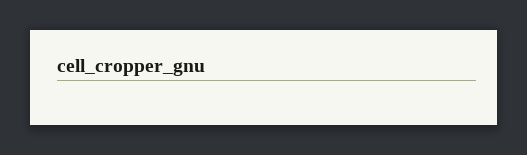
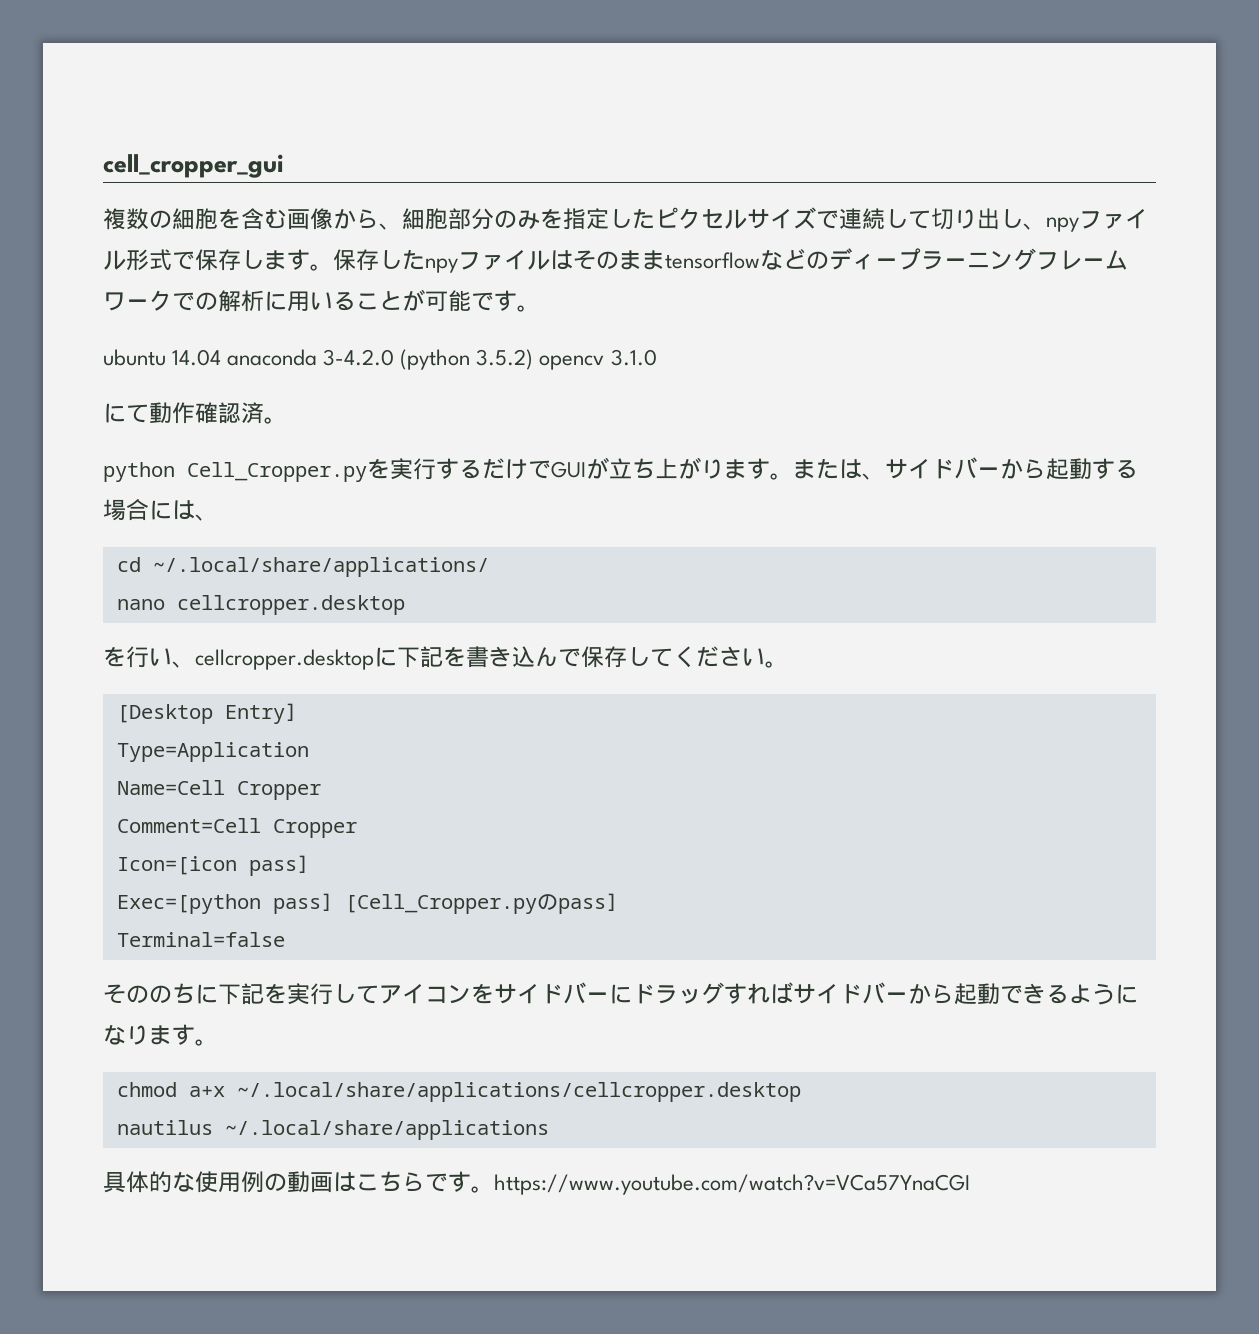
[57,59,205,76] cell_cropper_gnu -> [103,154,284,178] [103,207,1148,232] [103,248,1128,273] [103,289,540,312] [103,349,657,370] [103,402,287,424] [103,457,1138,482] [103,499,218,521] [116,557,489,577] [116,595,405,615] [103,646,788,670] [116,703,297,724] [116,742,309,762] [116,780,321,800] [116,818,357,838] [116,855,309,876] [116,893,618,914] [116,932,285,947] [103,982,1138,1005] [103,1024,218,1046] [116,1082,801,1102] [116,1120,549,1140] [103,1171,970,1195] cell_cropper_gui // 複数の細胞を含む画像から、細胞部分のみを指定したピクセルサイズで連続して切り出し、npyファイル形式で保存します。保存したnpyファイルはそのままtensorflowなどのディープラーニングフレームワークでの解析に用いることが可能です。 // ubuntu 14.04 anaconda 3-4.2.0 (python 3.5.2) opencv 3.1.0 // にて動作確認済。 // python Cell_Cropper.pyを実行するだけでGUIが立ち上がります。または、サイドバーから起動する場合には、 // cd ~/.local/share/applications/ // nano cellcropper.desktop // を行い、cellcropper.desktopに下記を書き込んで保存してください。 // [Desktop Entry] // Type=Application // Name=Cell Cropper // Comment=Cell Cropper // Icon=[icon pass] // Exec=[python pass] [Cell_Cropper.pyのpass] // Terminal=false // そののちに下記を実行してアイコンをサイドバーにドラッグすればサイドバーから起動できるようになります。 // chmod a+x ~/.local/share/applications/cellcropper.desktop // nautilus ~/.local/share/applications // 具体的な使用例の動画はこちらです。https://www.youtube.com/watch?v=VCa57YnaCGI

